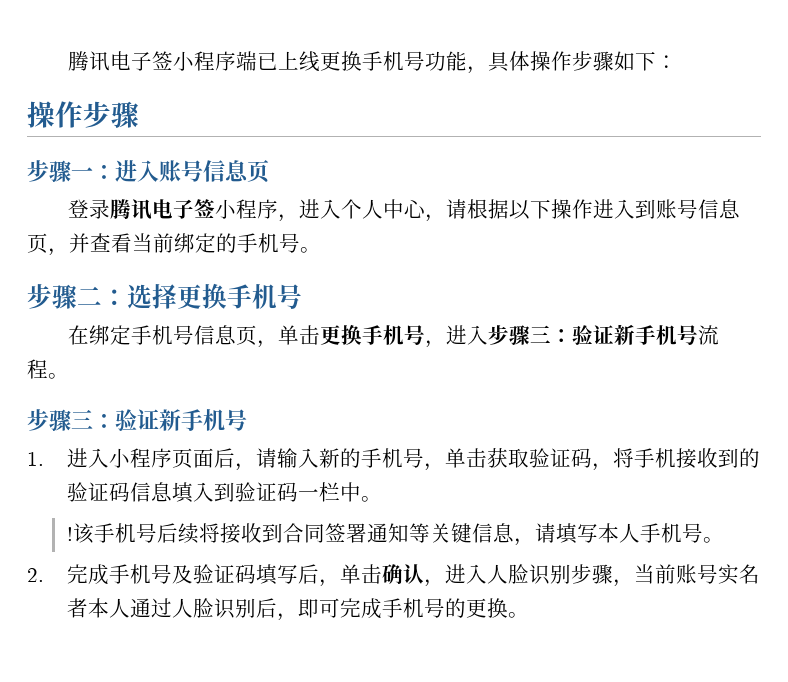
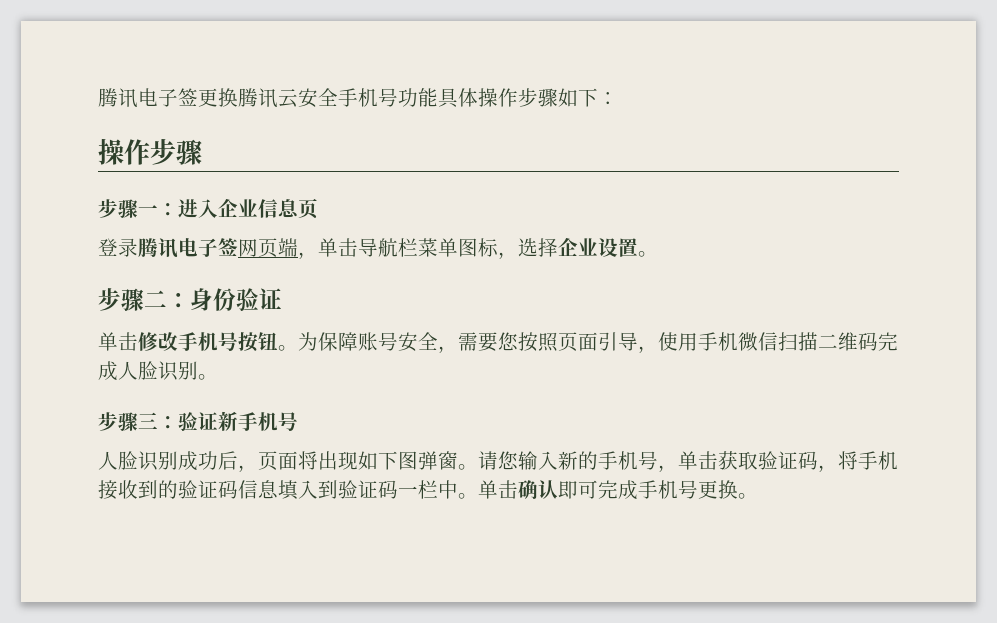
[68,51,363,72] 腾讯电子签小程序端已上线更换 -> [98,88,338,108] 腾讯电子签更换腾讯云安全
[467,66,489,74] ， -> (438, 97) none
[159,160,203,182] 账号 -> [218,198,258,217] 企业
[215,199,741,222] [27,233,321,256] [27,283,302,309] [68,324,720,348] [27,359,48,379] 小程序，进入个人中心，请根据以下操作进入到账号信息页，并查看当前绑定的手机号。 // 步骤二：选择更换手机号 // 在绑定手机号信息页，单击更换手机号，进入步骤三：验证新手机号流程 -> [238,237,658,259] [98,288,282,311] [98,332,898,353] [98,361,198,381] 网页端，单击导航栏菜单图标，选择企业设置。 // 步骤二：身份验证 // 单击修改手机号按钮。为保障账号安全，需要您按照页面引导，使用手机微信扫描二维码完成人脸识别
[27,448,277,471] 1.进入小程序页面后，请 -> [98,451,518,472] 人脸识别成功后，页面将出现如下图弹窗。请您
[66,523,724,546] [27,564,760,587] [66,598,298,621] // !该手机号后续将接收到合同签署通知等关键信息，请填写本人手机号。 // 2.完成手机号及验证码填写后，单击确认，进入人脸识别步骤，当前账号实名者本人通过人脸识别后， -> [478,480,558,499] 单击确认
[444,598,466,618] 的 -> (698, 489) none

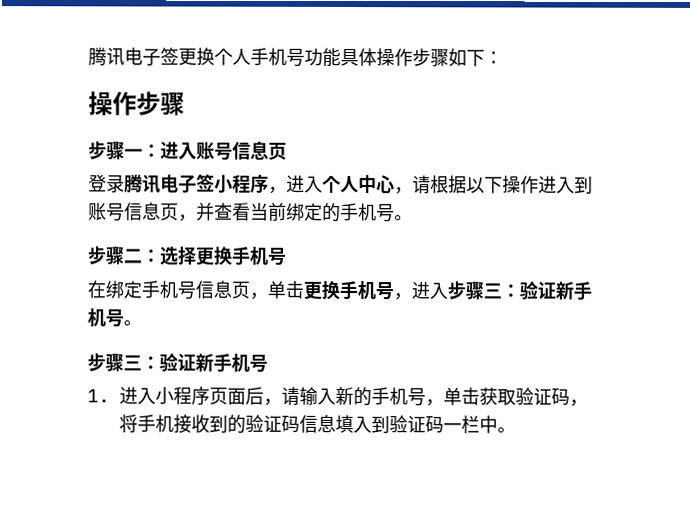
[238,88,338,108] 腾讯云安全 -> [214,48,251,66] 个人
[218,198,258,217] 企业 -> [196,141,233,160] 账号
[238,237,658,259] [98,288,282,311] [98,332,898,353] [98,361,198,381] 网页端，单击导航栏菜单图标，选择企业设置。 // 步骤二：身份验证 // 单击修改手机号按钮。为保障账号安全，需要您按照页面引导，使用手机微信扫描二维码完成人脸识别 -> [214,174,593,195] [88,202,413,223] [87,246,287,266] [87,280,592,301] [87,308,124,328] 小程序，进入个人中心，请根据以下操作进入到账号信息页，并查看当前绑定的手机号。 // 步骤二：选择更换手机号 // 在绑定手机号信息页，单击更换手机号，进入步骤三：验证新手机号
[98,451,518,472] 人脸识别成功后，页面将出现如下图弹窗。请您 -> [87,386,301,406] 1.进入小程序页面后，请
[478,480,758,500] 单击确认即可完成手机号更换。 -> (517, 430) none

